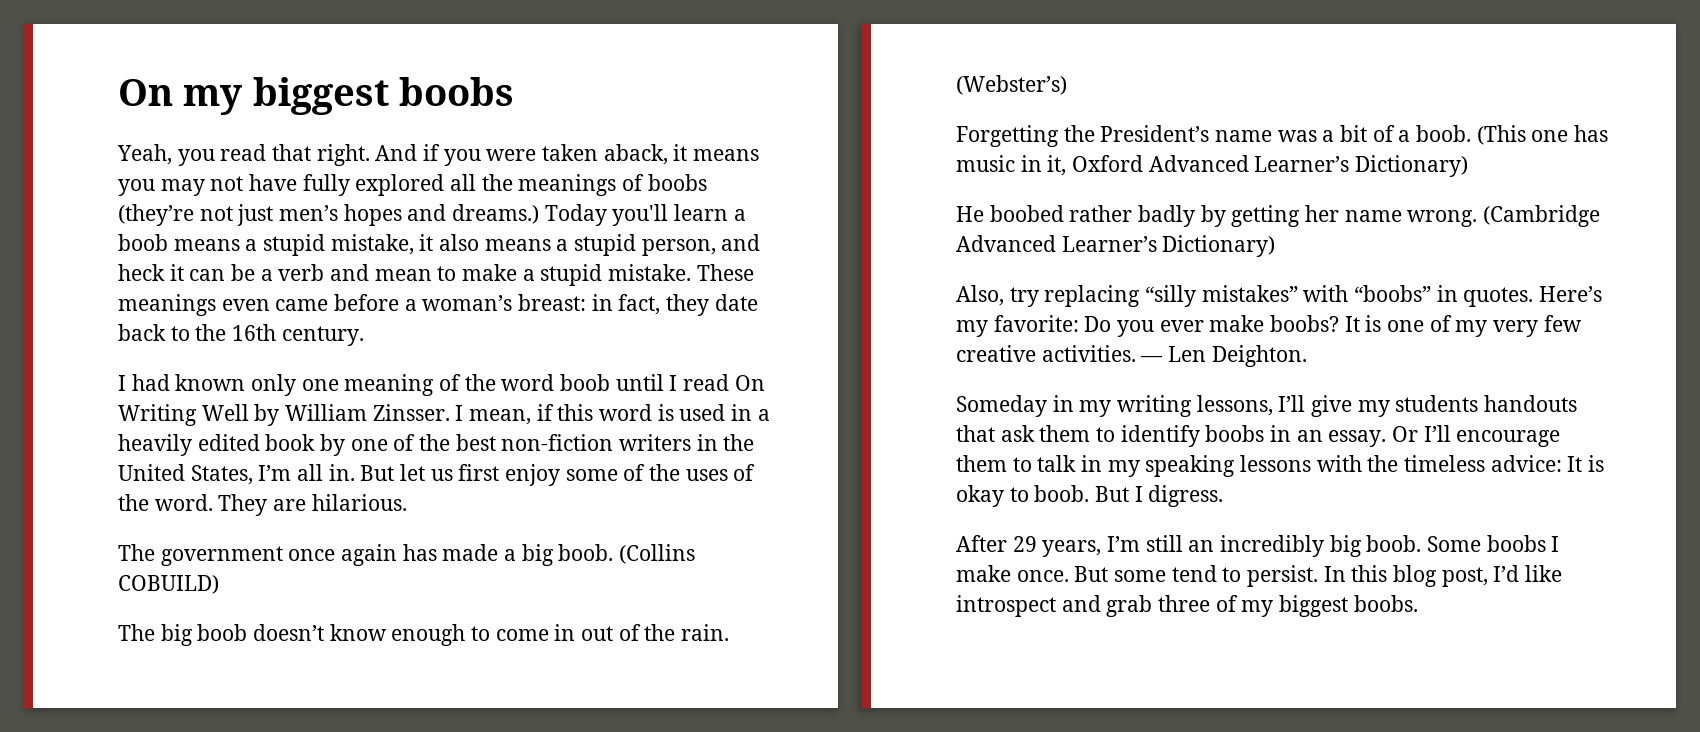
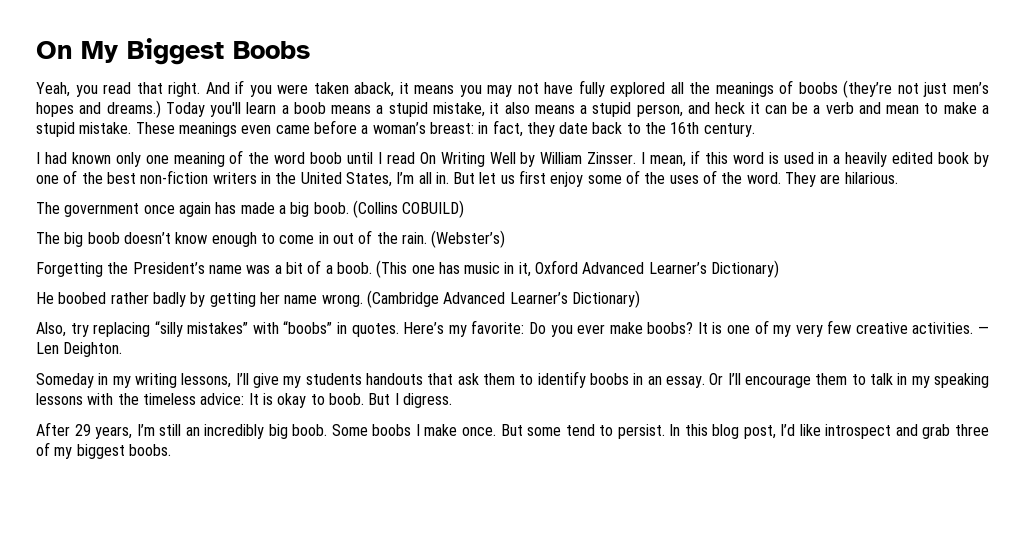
[118,77,514,115] On my biggest boobs -> [36,38,310,65] On My Biggest Boobs

